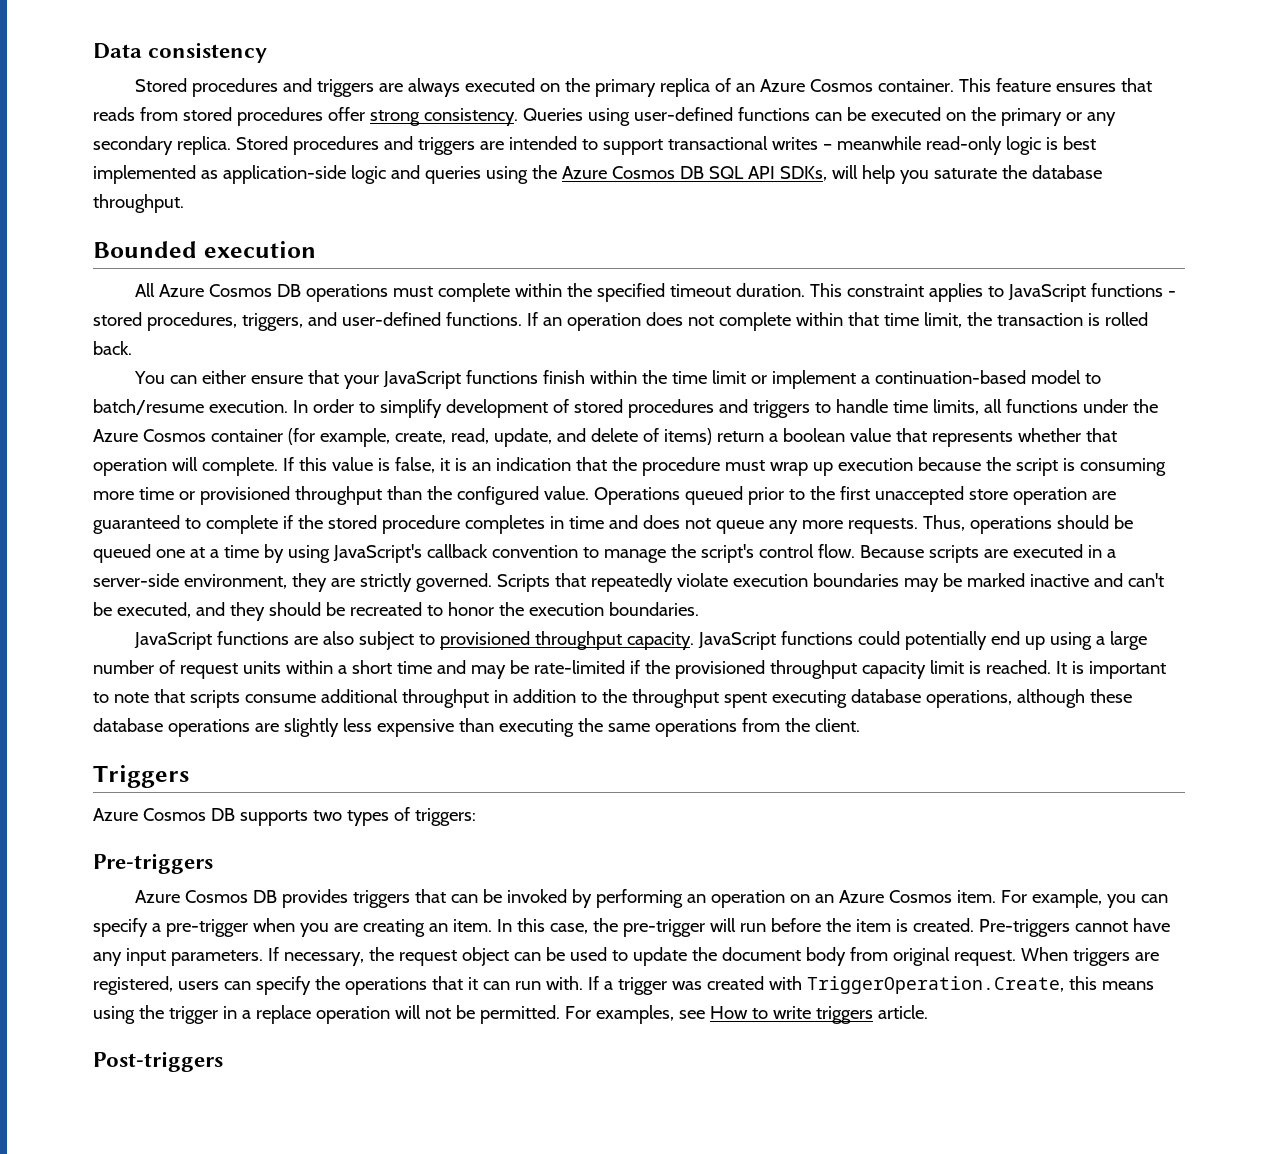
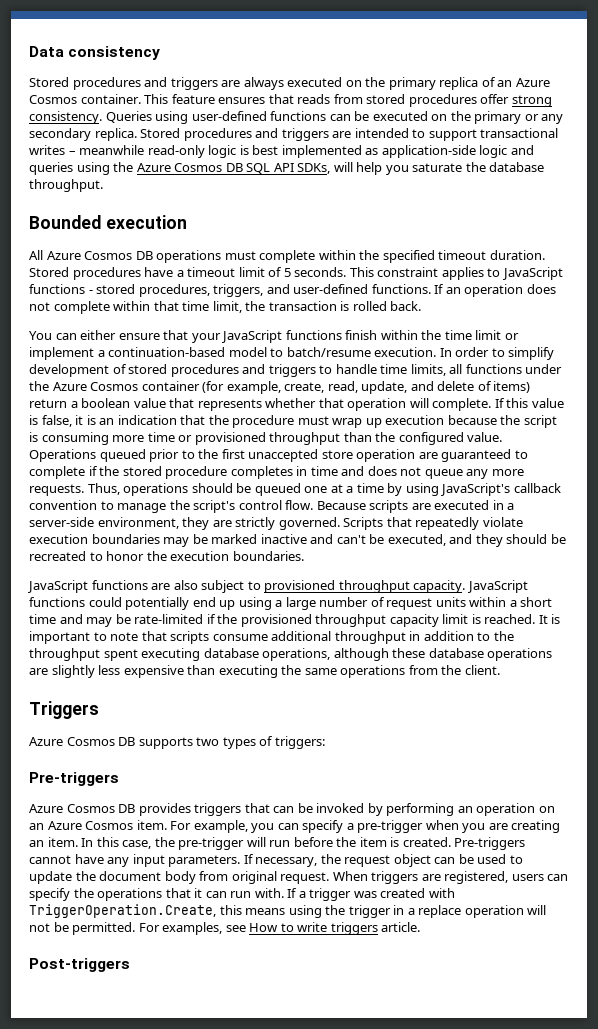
(805, 290) none -> [29,267,347,280] Stored procedures have a timeout limit of 5 seconds.

